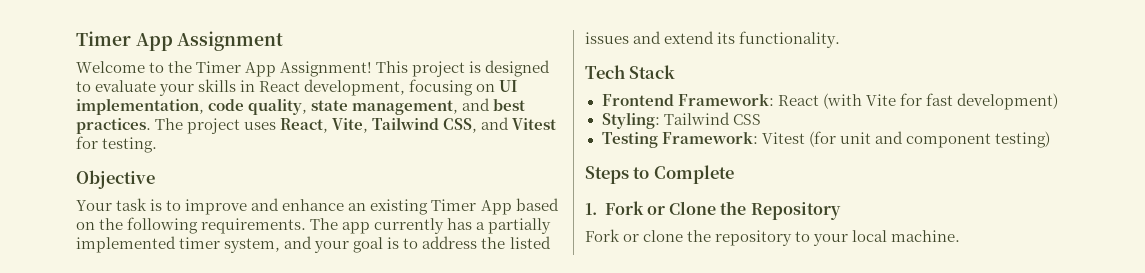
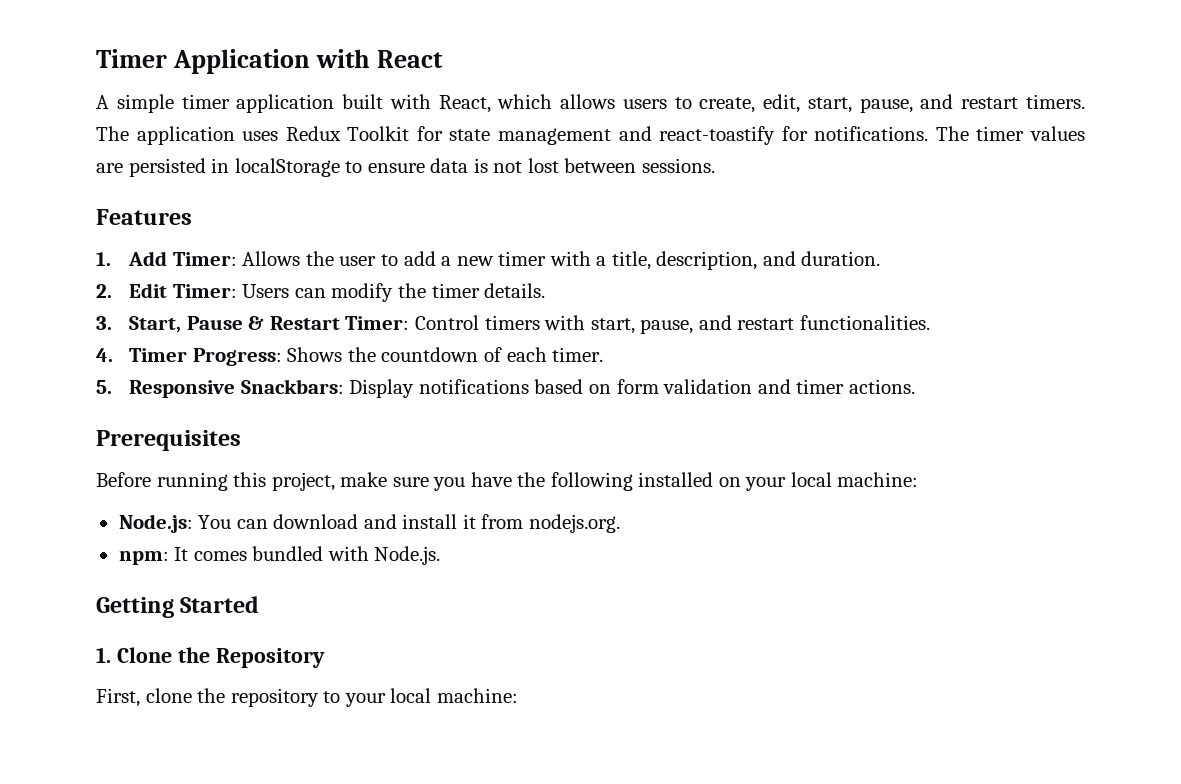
[76,31,284,51] [76,60,551,77] [76,79,518,96] [76,98,526,115] [76,117,557,134] [76,136,158,153] [76,170,155,189] [76,198,559,215] [76,217,552,234] [76,236,551,253] [585,31,841,48] [585,65,676,79] [601,93,1058,110] [601,112,761,129] [601,131,1050,148] [585,165,734,184] [585,201,665,215] Timer App Assignment // Welcome to the Timer App Assignment! This project is designed to evaluate your skills in React development, focusing on UI implementation, code quality, state management, and best practices. The project uses React, Vite, Tailwind CSS, and Vitest for testing. // Objective // Your task is to improve and enhance an existing Timer App based on the following requirements. The app currently has a partially implemented timer system, and your goal is to address the listed issues and extend its functionality. // Tech Stack // Frontend Framework: React (with Vite for fast development) // Styling: Tailwind CSS // Testing Framework: Vitest (for unit and component testing) // Steps to Complete // 1. Fork or -> [96,49,444,74] [96,94,1085,113] [96,126,1085,145] [96,158,715,177] [96,209,192,225] [96,251,881,270] [96,283,546,302] [96,315,930,334] [96,347,604,366] [96,379,915,398] [96,430,241,451] [96,472,919,491] [118,514,620,533] [118,546,441,565] [96,596,260,618] [96,647,111,663] Timer Application with React // A simple timer application built with React, which allows users to create, edit, start, pause, and restart timers. The application uses Redux Toolkit for state management and react-toastify for notifications. The timer values are persisted in localStorage to ensure data is not lost between sessions. // Features // 1. Add Timer: Allows the user to add a new timer with a title, description, and duration. // 2. Edit Timer: Users can modify the timer details. // 3. Start, Pause & Restart Timer: Control timers with start, pause, and restart functionalities. // 4. Timer Progress: Shows the countdown of each timer. // 5. Responsive Snackbars: Display notifications based on form validation and timer actions. // Prerequisites // Before running this project, make sure you have the following installed on your local machine: // Node.js: You can download and install it from nodejs.org. // npm: It comes bundled with Node.js. // Getting Started // 1.
[585,229,640,242] Fork or -> [96,688,140,707] First,
[891,230,961,242] machine. -> [436,688,518,703] machine:

